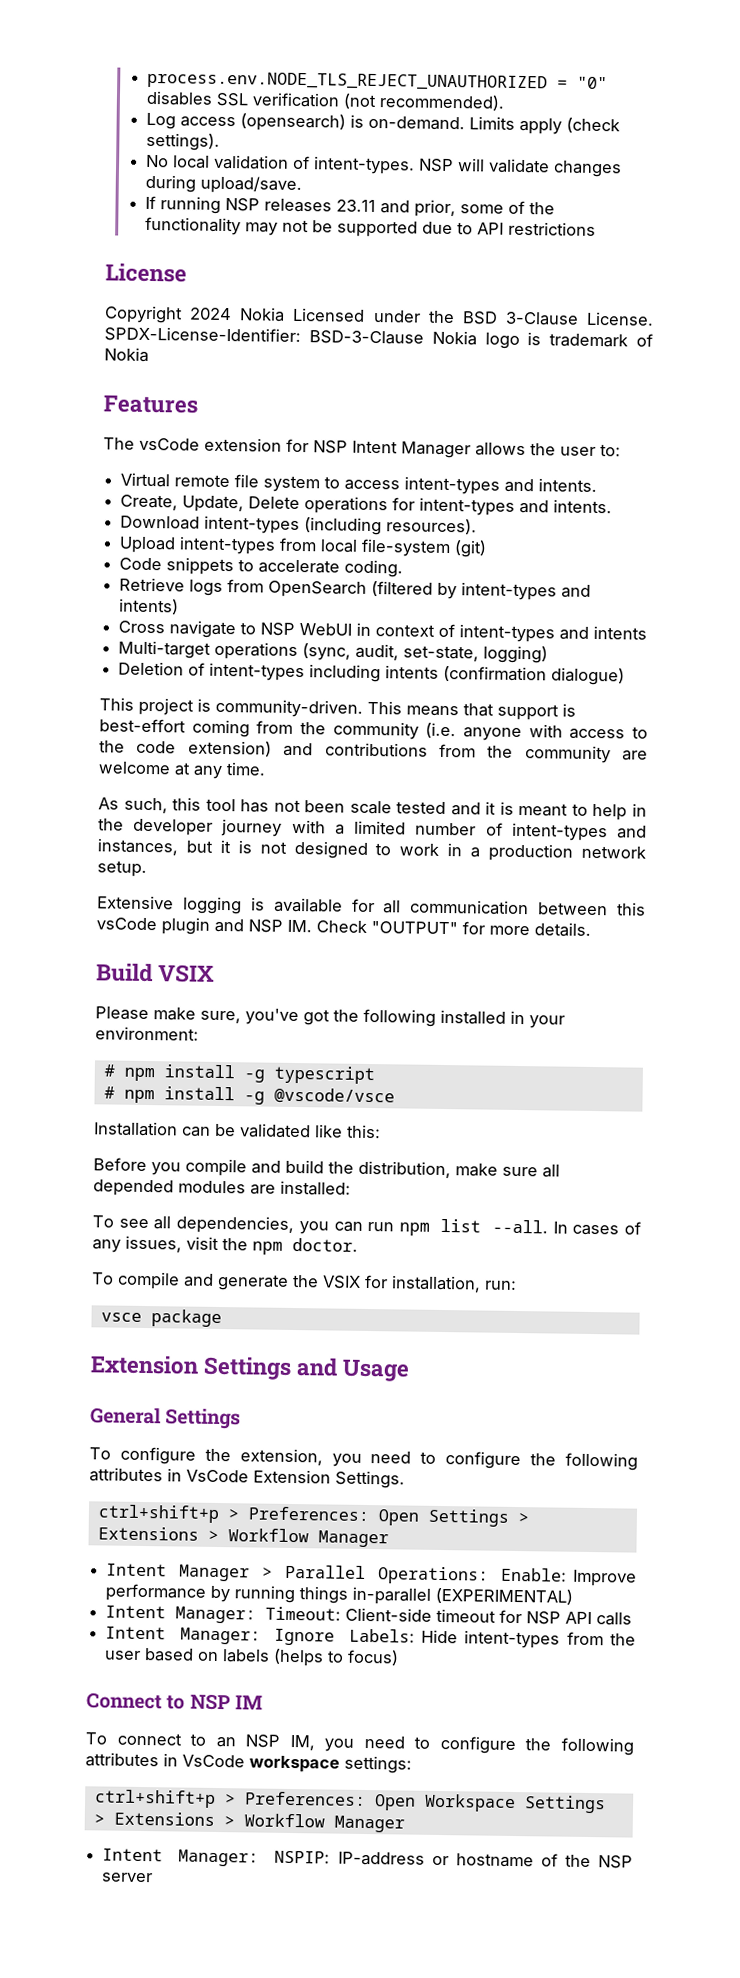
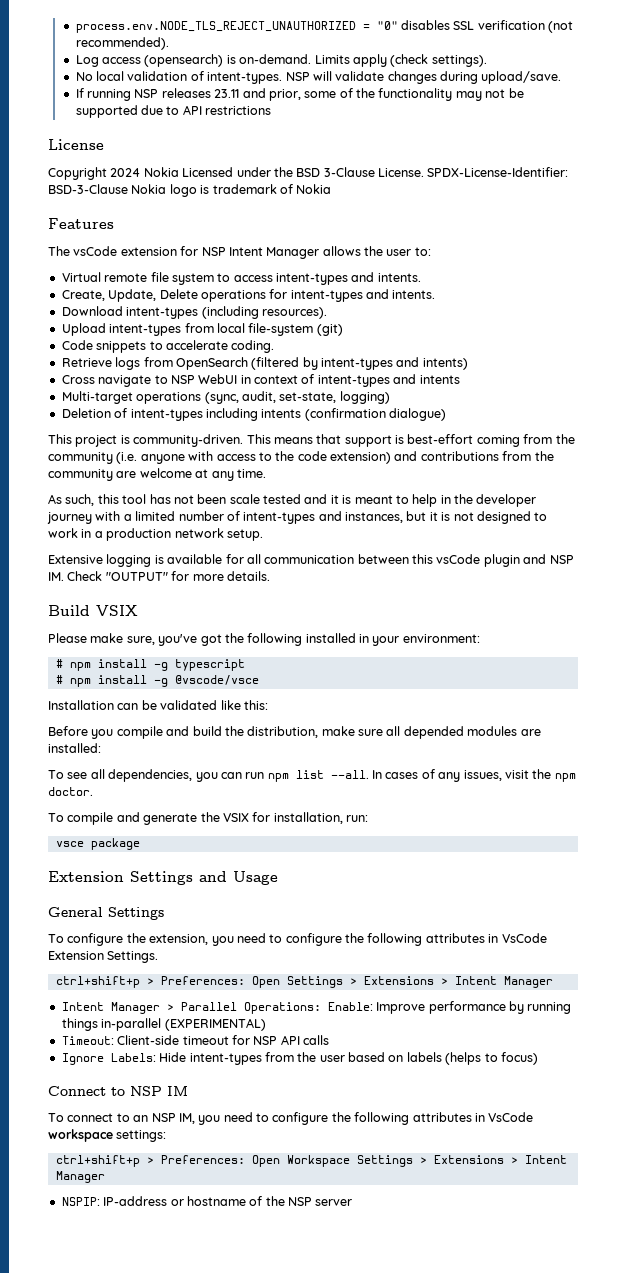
[227,1528,309,1543] Workflow -> [454,976,497,985] Intent
[105,1605,257,1624] Intent Manager: -> (266, 1024) none
[105,1626,261,1645] Intent Manager: -> (329, 1040) none
[243,1813,405,1833] [102,1848,260,1867] Workflow Manager // Intent Manager: -> [524,1155,567,1164] [55,1171,105,1183] Intent Manager //

